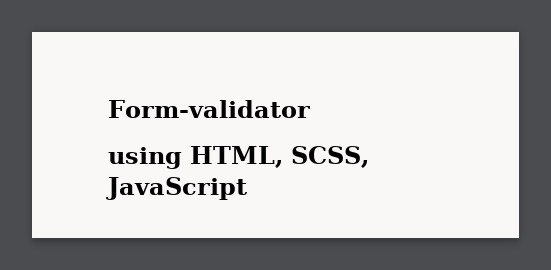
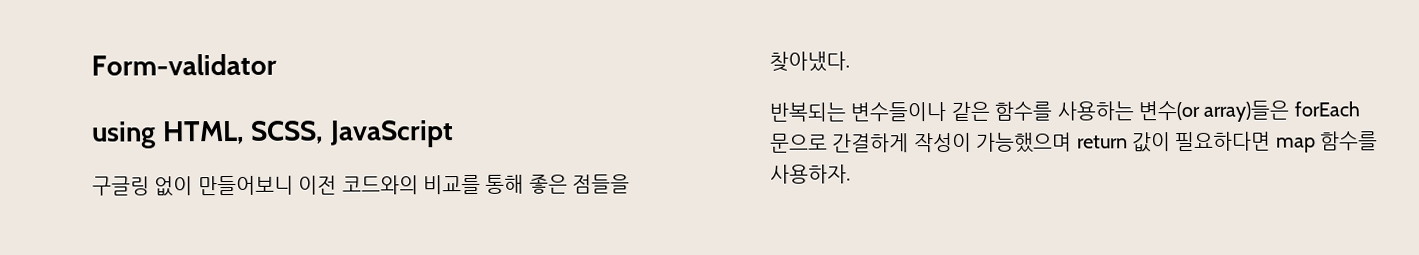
(247, 188) none -> [92,174,631,197] [769,51,850,72] [769,100,1360,122] [770,131,1379,153] [770,164,851,184] // 구글링 없이 만들어보니 이전 코드와의 비교를 통해 좋은 점들을 찾아냈다. // 반복되는 변수들이나 같은 함수를 사용하는 변수(or array)들은 forEach 문으로 간결하게 작성이 가능했으며 return 값이 필요하다면 map 함수를 사용하자.

